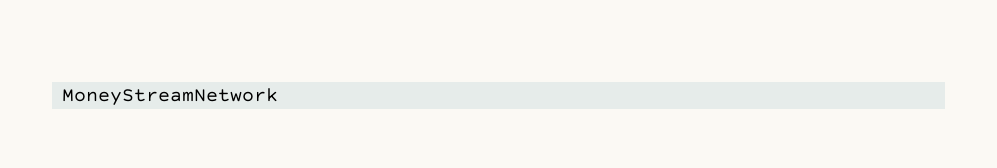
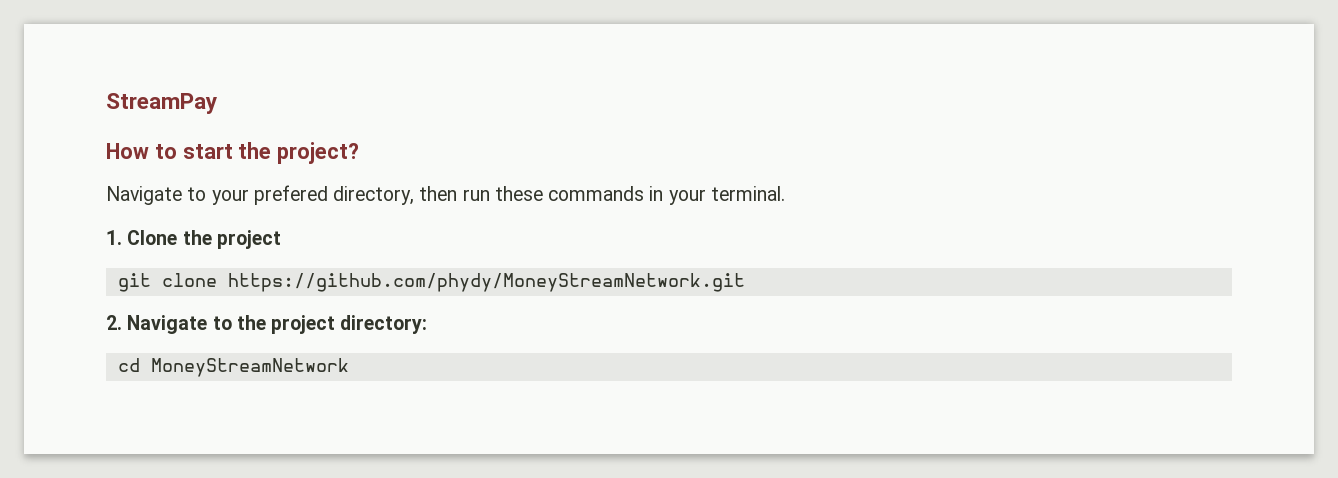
(61, 97) none -> [106,93,217,114] [106,142,360,164] [106,185,785,205] [106,230,281,249] [117,273,745,292] [106,315,428,334] [117,358,140,372] StreamPay // How to start the project? // Navigate to your prefered directory, then run these commands in your terminal. // 1. Clone the project // git clone https://github.com/phydy/MoneyStreamNetwork.git // 2. Navigate to the project directory: // cd

